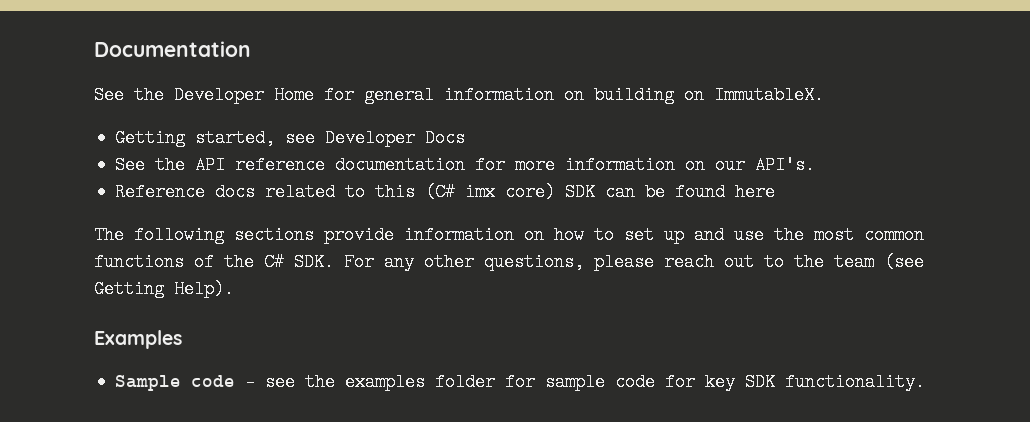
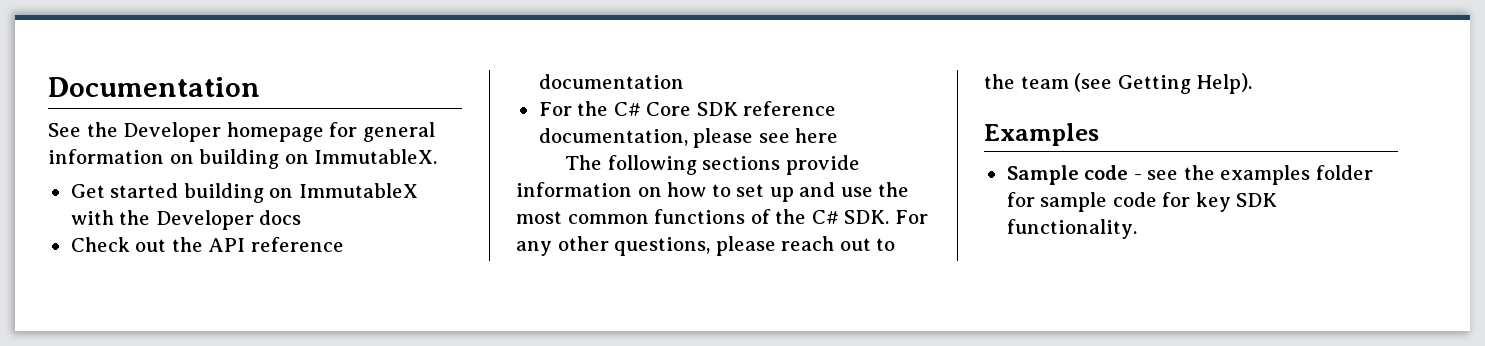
[274,86,314,104] Home -> [226,122,324,142] homepage
[115,129,466,147] [115,156,816,174] [115,183,726,201] Getting started, see Developer Docs // See the API reference documentation for more information on our API's. // Reference docs related to this (C# imx core) SDK can be found -> [70,183,418,203] [70,210,302,230] [70,237,344,252] [538,74,684,89] [538,101,837,116] [538,128,790,148] Get started building on ImmutableX with the Developer docs // Check out the API reference documentation // For the C# Core SDK reference documentation, please see

